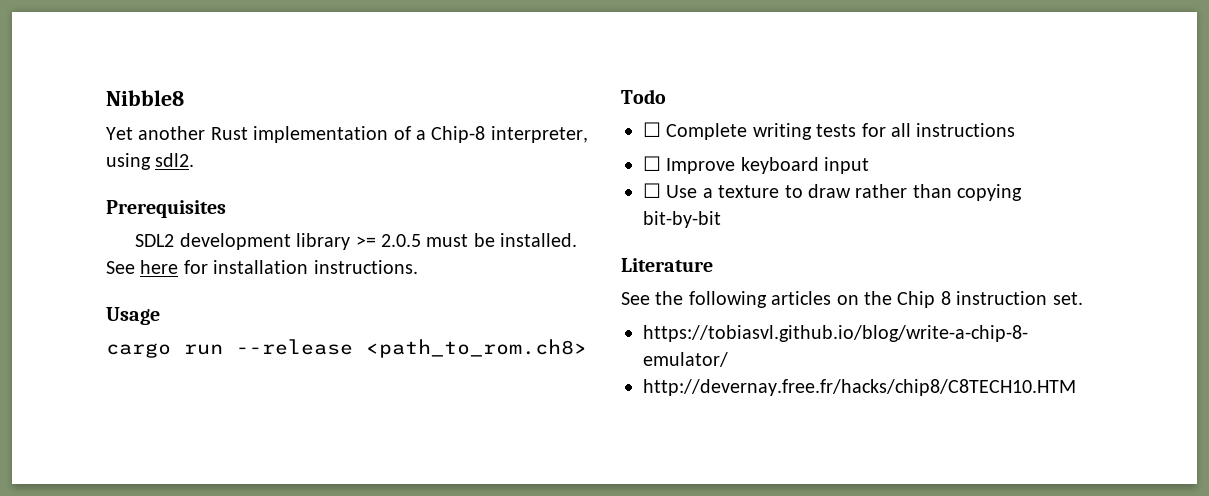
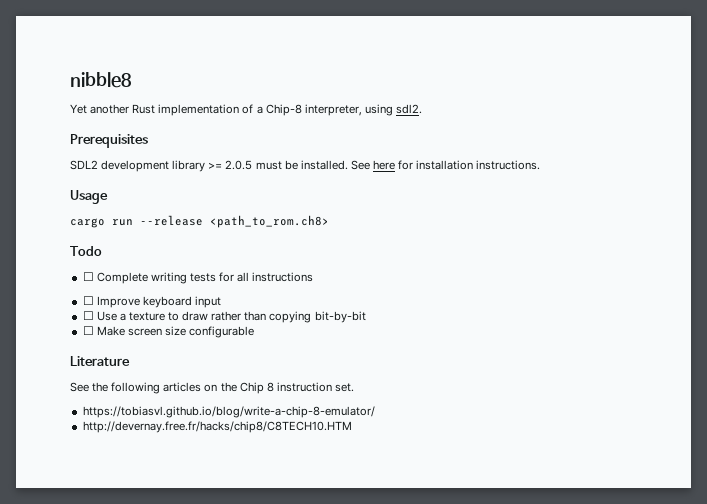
[106,90,184,106] Nibble8 -> [70,72,132,88] nibble8
(721, 219) none -> [82,326,255,338] // ☐ Make screen size configurable

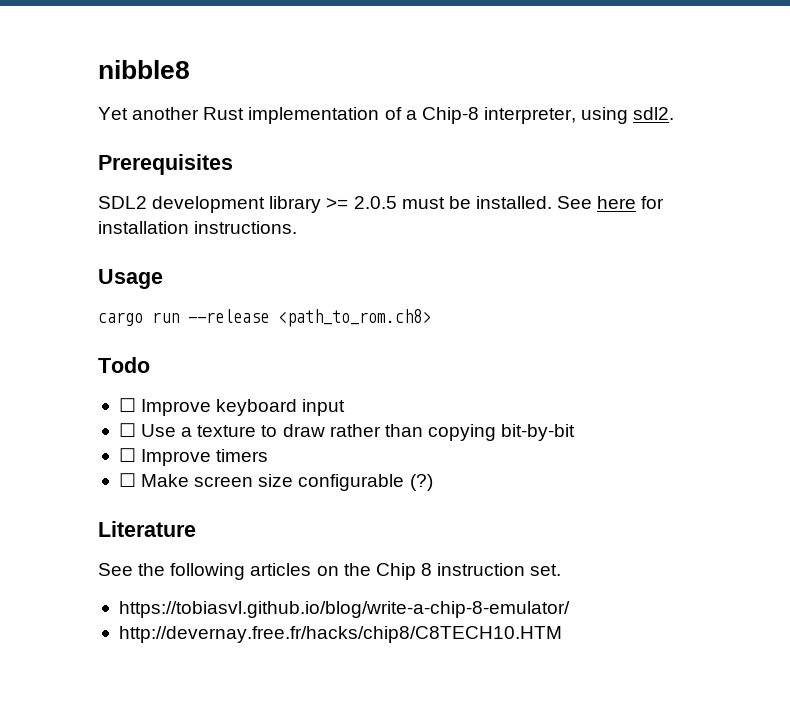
[82,272,314,284] // ☐ Complete writing tests for all instructions -> (150, 365) none
(366, 317) none -> [118,448,269,466] // ☐ Improve timers
(255, 332) none -> [409,474,433,491] (?)

